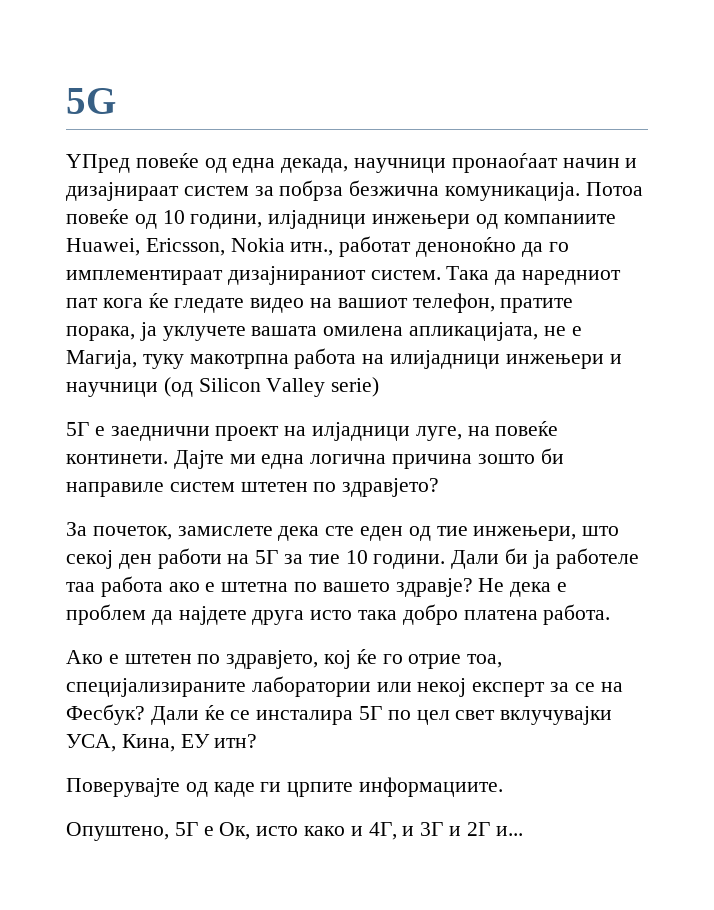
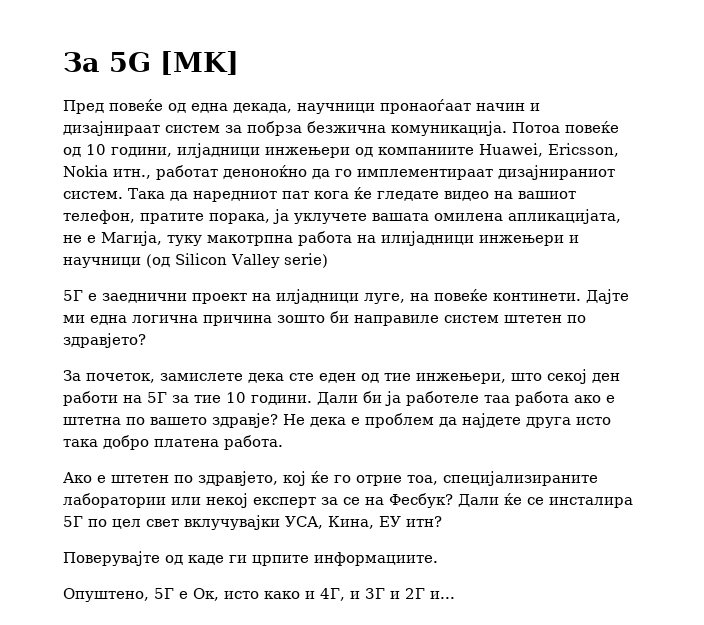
(66, 101) none -> [63,52,100,72] За
[66,154,130,173] // YПред -> [160,51,239,75] [63,100,104,114] [MK] // Пред

